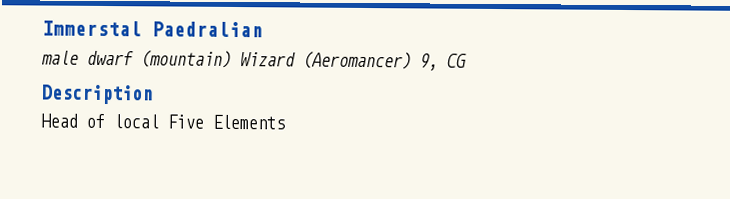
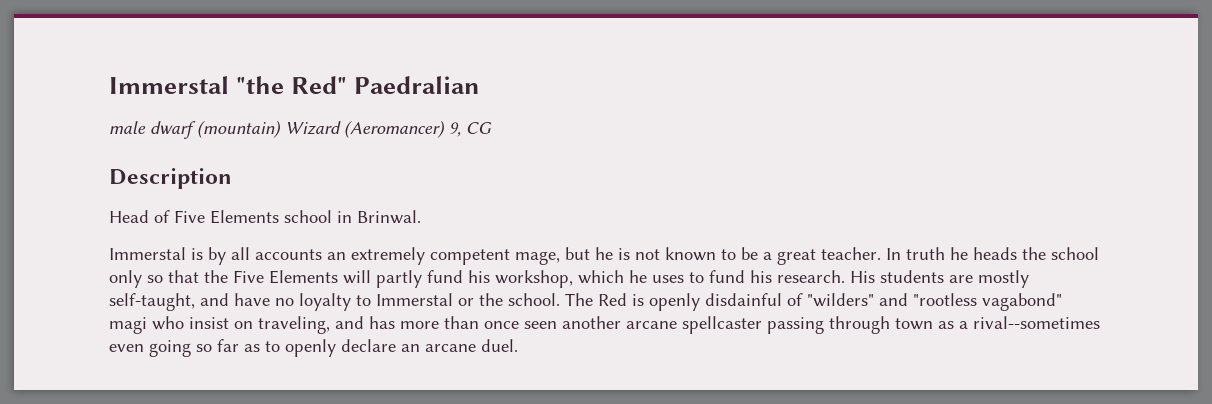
[42,20,142,37] Immerstal -> [109,76,348,94] Immerstal "the Red"
[113,114,285,130] local Five Elements -> [174,210,421,224] [109,247,1099,265] [109,270,1029,288] [109,293,1062,311] [109,316,1100,334] [109,339,518,357] Five Elements school in Brinwal. // Immerstal is by all accounts an extremely competent mage, but he is not known to be a great teacher. In truth he heads the school only so that the Five Elements will partly fund his workshop, which he uses to fund his research. His students are mostly self-taught, and have no loyalty to Immerstal or the school. The Red is openly disdainful of "wilders" and "rootless vagabond" magi who insist on traveling, and has more than once seen another arcane spellcaster passing through town as a rival--sometimes even going so far as to openly declare an arcane duel.

